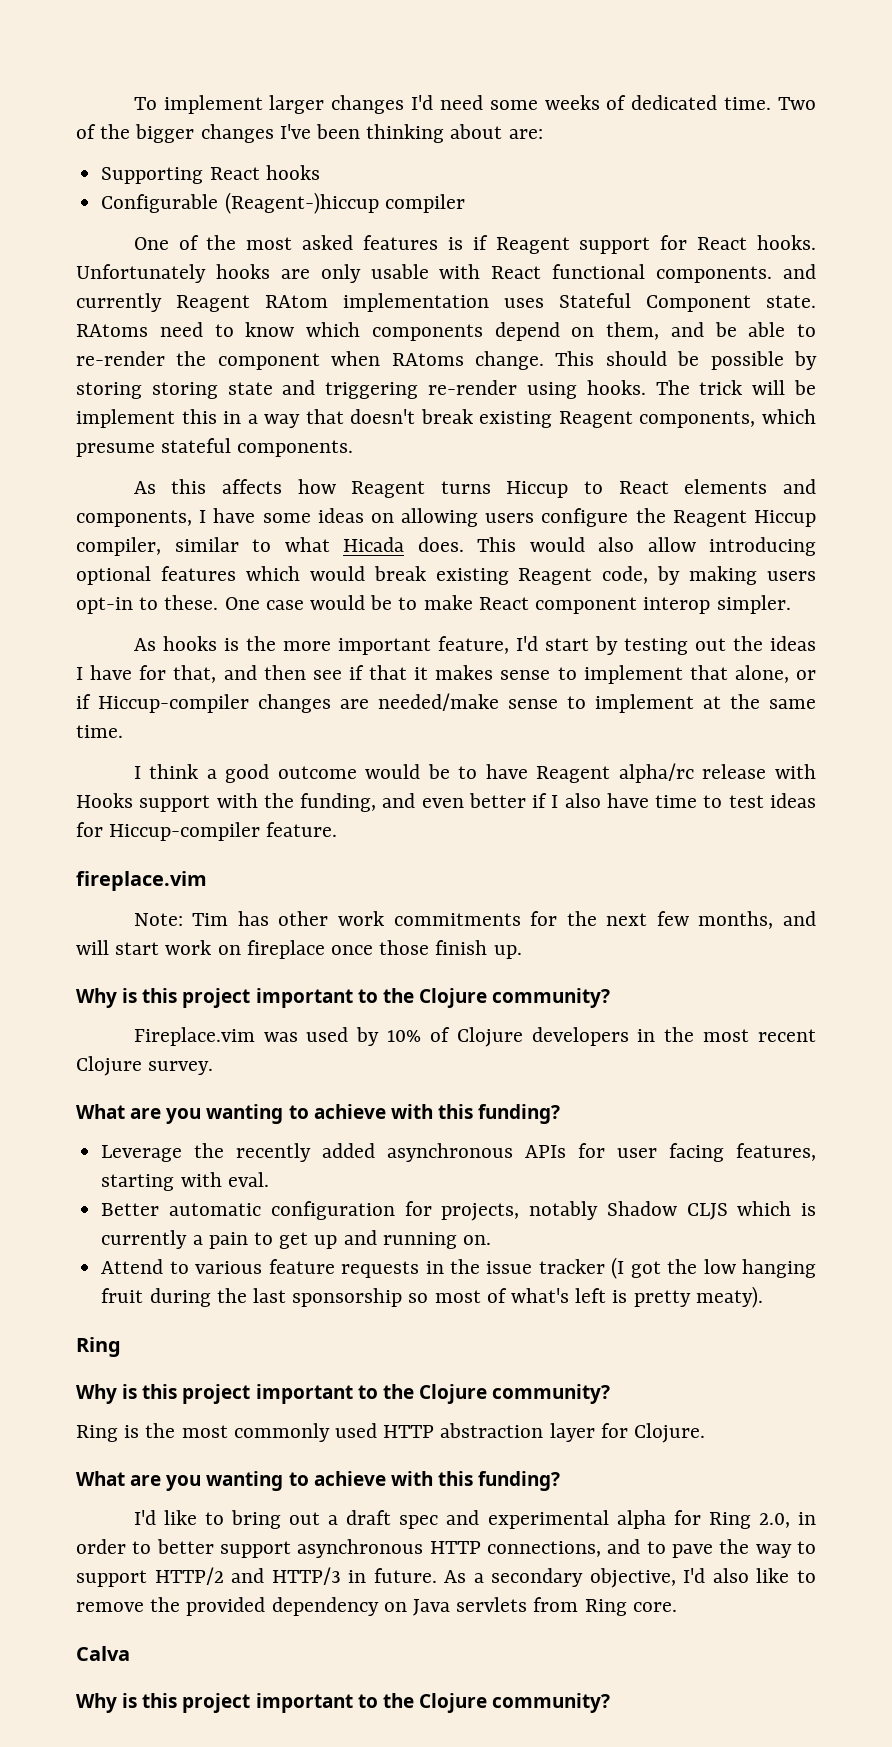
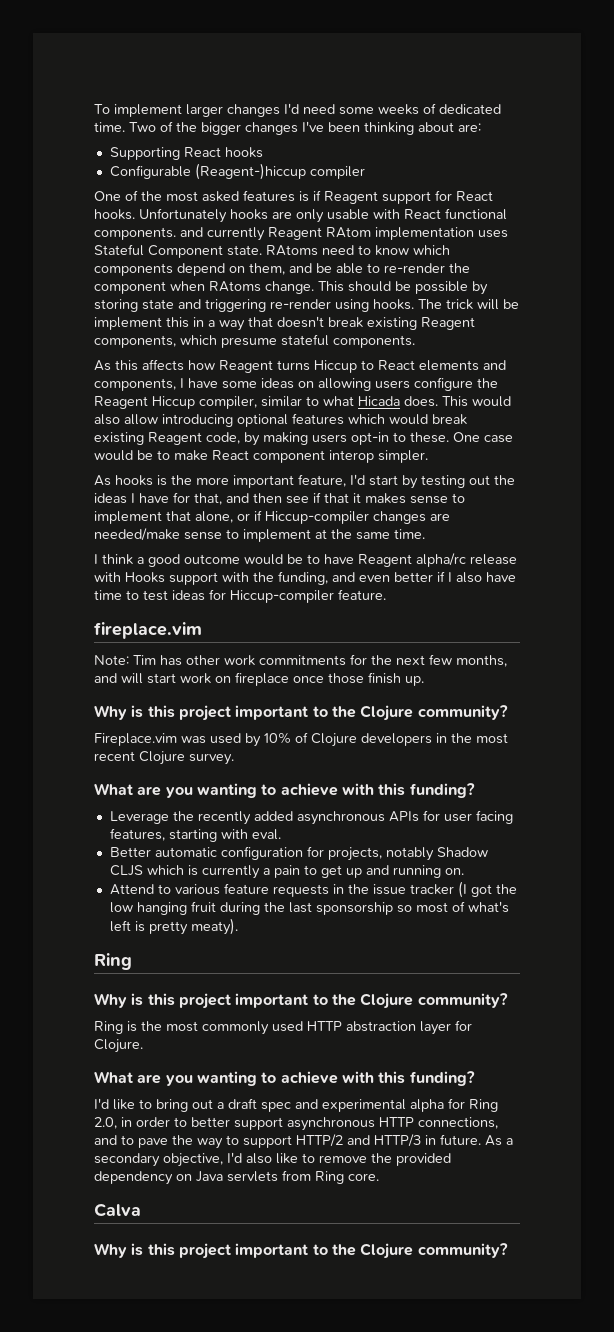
[151,382,218,399] storing -> (138, 305) none

